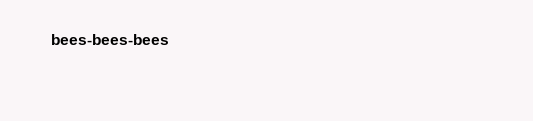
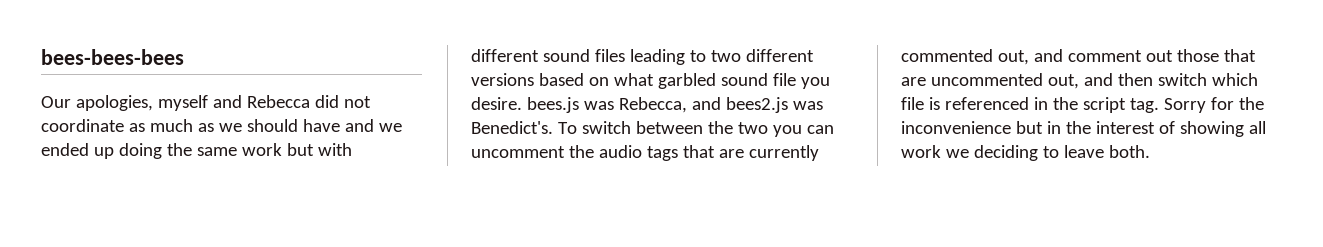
(169, 39) none -> [41,95,371,111] [41,119,402,132] [41,143,352,159] [471,49,814,65] [471,73,830,89] [471,97,823,113] [471,121,834,137] [471,145,819,161] [901,49,1256,65] [901,73,1258,89] [901,97,1264,113] [901,121,1266,137] [901,145,1150,161] // Our apologies, myself and Rebecca did not coordinate as much as we should have and we ended up doing the same work but with different sound files leading to two different versions based on what garbled sound file you desire. bees.js was Rebecca, and bees2.js was Benedict's. To switch between the two you can uncomment the audio tags that are currently commented out, and comment out those that are uncommented out, and then switch which file is referenced in the script tag. Sorry for the inconvenience but in the interest of showing all work we deciding to leave both.

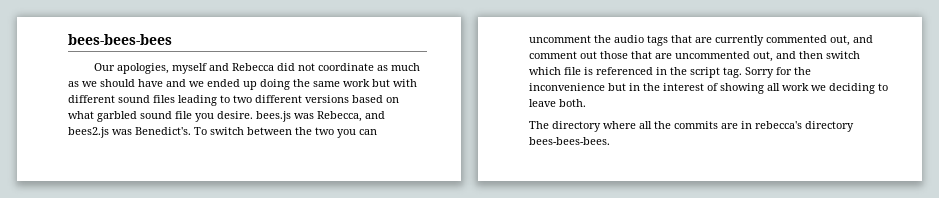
(1150, 151) none -> [529,121,854,132] [529,137,610,145] // The directory where all the commits are in rebecca's directory bees-bees-bees.

